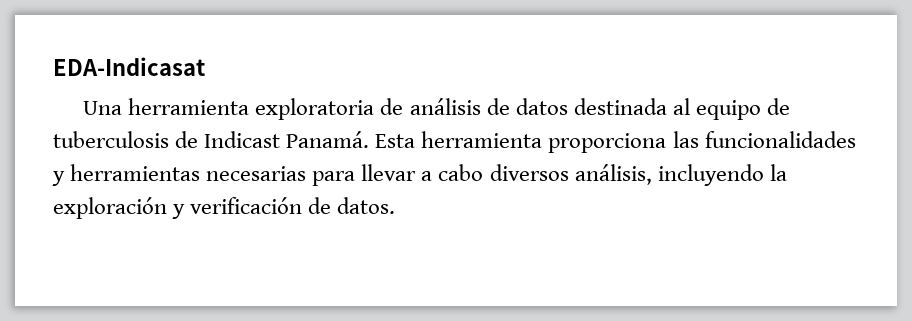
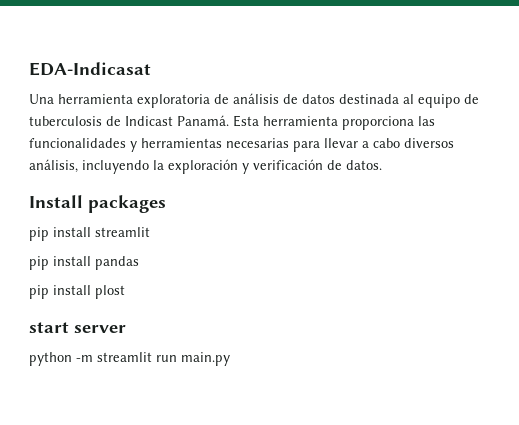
(396, 205) none -> [29,195,166,213] [29,227,150,241] [29,256,139,270] [29,285,125,299] [29,322,126,333] [29,352,230,366] // Install packages // pip install streamlit // pip install pandas // pip install plost // start server // python -m streamlit run main.py

